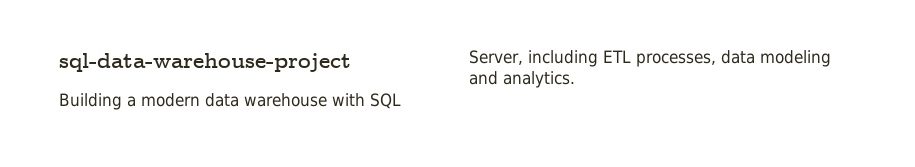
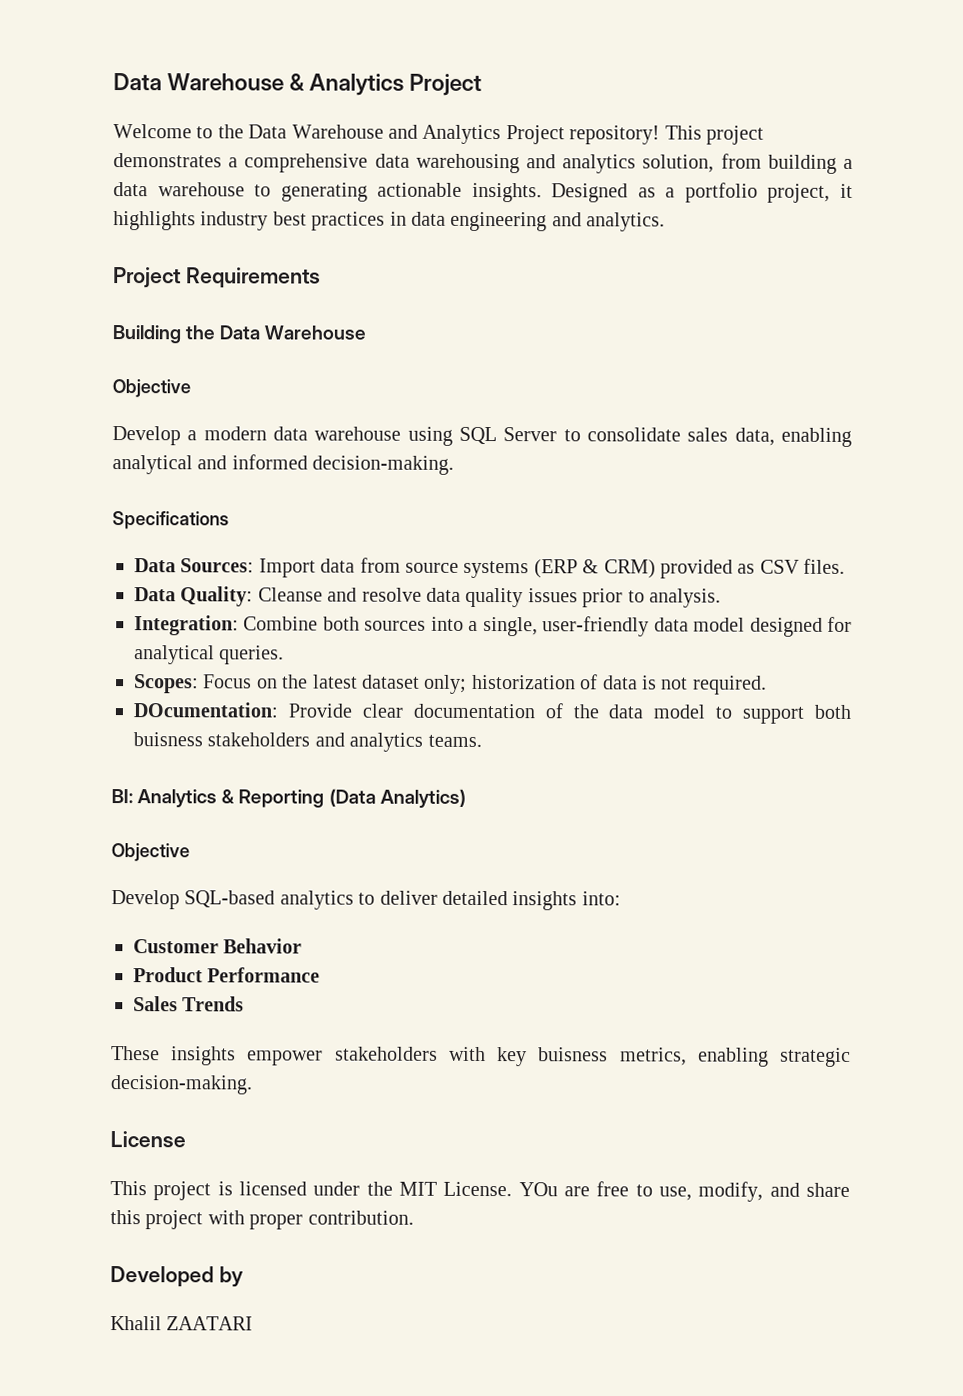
[59,53,351,72] [59,93,401,110] [469,50,831,67] [469,71,575,88] sql-data-warehouse-project // Building a modern data warehouse with SQL Server, including ETL processes, data modeling and analytics. -> [113,73,483,97] [113,124,764,145] [113,153,854,174] [113,182,853,203] [113,211,666,232] [113,267,321,289] [112,325,367,344] [112,379,191,398] [112,426,852,447] [112,454,455,475] [112,511,229,530] [134,557,846,579] [134,586,721,608] [134,615,853,637] [134,645,285,665] [134,674,767,695] [133,702,851,724] [133,732,482,752] [111,788,466,808] [111,843,190,862] [111,890,621,911] [133,938,303,954] [133,967,321,983] [133,996,245,1012] [111,1046,851,1067] [110,1075,253,1095] [110,1131,186,1148] [110,1181,851,1202] [110,1210,414,1230] [110,1266,244,1288] [110,1316,254,1331] Data Warehouse & Analytics Project // Welcome to the Data Warehouse and Analytics Project repository! This project demonstrates a comprehensive data warehousing and analytics solution, from building a data warehouse to generating actionable insights. Designed as a portfolio project, it highlights industry best practices in data engineering and analytics. // Project Requirements // Building the Data Warehouse // Objective // Develop a modern data warehouse using SQL Server to consolidate sales data, enabling analytical and informed decision-making. // Specifications // Data Sources: Import data from source systems (ERP & CRM) provided as CSV files. // Data Quality: Cleanse and resolve data quality issues prior to analysis. // Integration: Combine both sources into a single, user-friendly data model designed for analytical queries. // Scopes: Focus on the latest dataset only; historization of data is not required. // DOcumentation: Provide clear documentation of the data model to support both buisness stakeholders and analytics teams. // BI: Analytics & Reporting (Data Analytics) // Objective // Develop SQL-based analytics to deliver detailed insights into: // Customer Behavior // Product Performance // Sales Trends // These insights empower stakeholders with key buisness metrics, enabling strategic decision-making. // License // This project is licensed under the MIT License. YOu are free to use, modify, and share this project with proper contribution. // Developed by // Khalil ZAATARI

